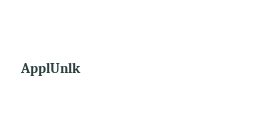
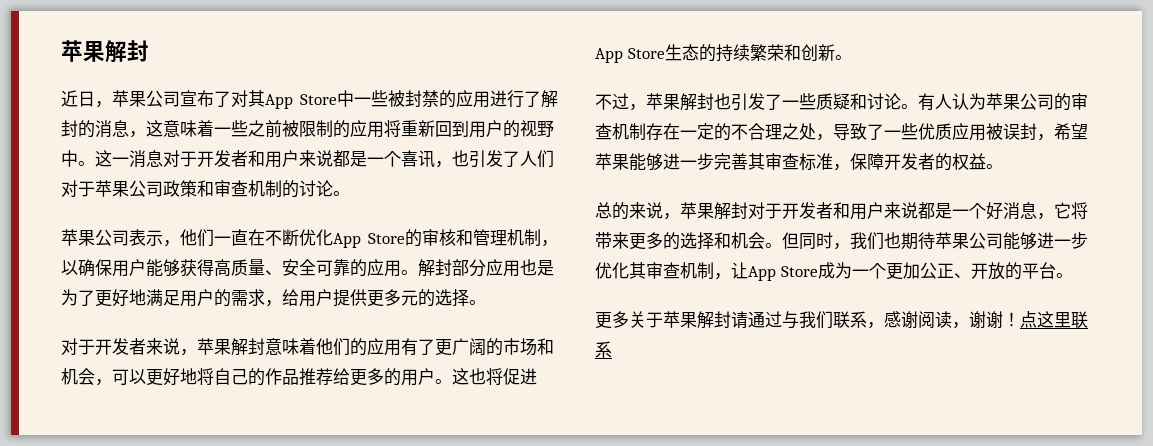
[20,62,81,76] ApplUnlk -> [61,40,149,63] [61,90,558,109] [61,120,554,138] [61,150,554,168] [61,180,350,198] [61,229,558,248] [61,259,554,277] [61,289,486,307] [61,338,554,356] [61,368,537,386] [595,44,852,63] [595,93,1088,111] [595,123,1088,141] [595,153,1003,171] [595,202,1088,220] [595,232,1088,250] [595,262,1073,281] [595,311,1088,329] [595,341,612,358] 苹果解封 // 近日，苹果公司宣布了对其App Store中一些被封禁的应用进行了解封的消息，这意味着一些之前被限制的应用将重新回到用户的视野中。这一消息对于开发者和用户来说都是一个喜讯，也引发了人们对于苹果公司政策和审查机制的讨论。 // 苹果公司表示，他们一直在不断优化App Store的审核和管理机制，以确保用户能够获得高质量、安全可靠的应用。解封部分应用也是为了更好地满足用户的需求，给用户提供更多元的选择。 // 对于开发者来说，苹果解封意味着他们的应用有了更广阔的市场和机会，可以更好地将自己的作品推荐给更多的用户。这也将促进App Store生态的持续繁荣和创新。 // 不过，苹果解封也引发了一些质疑和讨论。有人认为苹果公司的审查机制存在一定的不合理之处，导致了一些优质应用被误封，希望苹果能够进一步完善其审查标准，保障开发者的权益。 // 总的来说，苹果解封对于开发者和用户来说都是一个好消息，它将带来更多的选择和机会。但同时，我们也期待苹果公司能够进一步优化其审查机制，让App Store成为一个更加公正、开放的平台。 // 更多关于苹果解封请通过与我们联系，感谢阅读，谢谢！点这里联系

